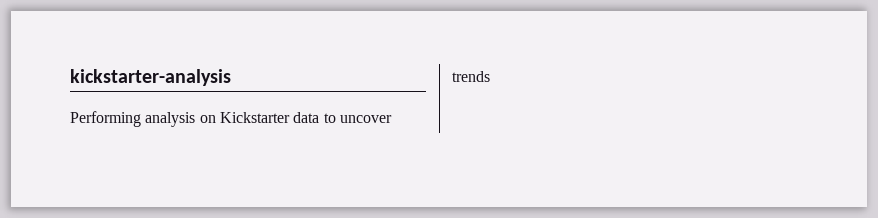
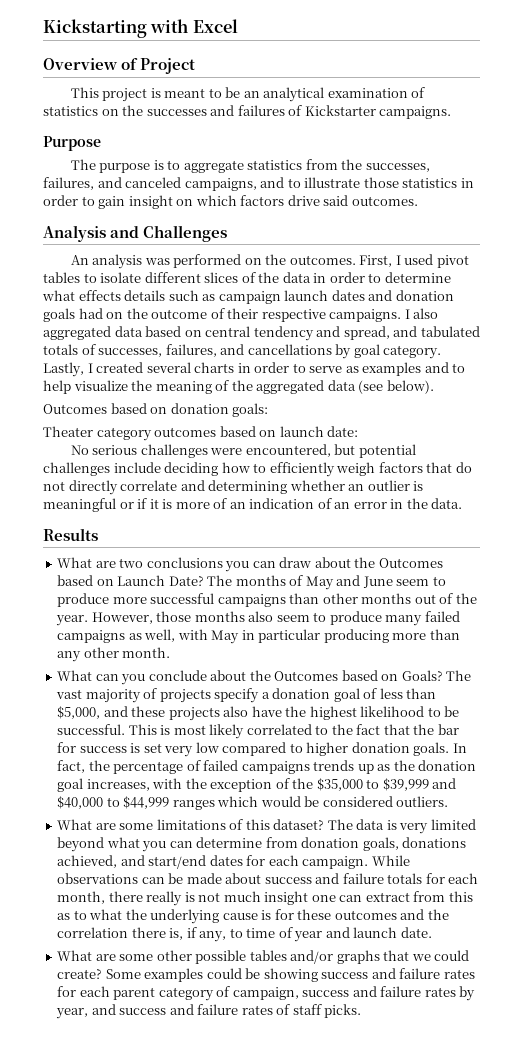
[70,69,231,86] [70,111,392,127] [452,71,490,82] kickstarter-analysis // Performing analysis on Kickstarter data to uncover trends -> [43,19,238,38] [43,58,196,74] [70,87,426,102] [43,105,452,119] [43,136,101,151] [70,159,430,173] [43,177,474,191] [43,195,418,209] [43,225,228,242] [70,254,469,269] [43,272,451,283] [42,290,454,304] [43,308,439,322] [43,326,480,341] [43,344,442,359] [43,362,466,377] [43,380,434,394] [43,403,269,417] [43,426,359,441] [70,444,416,458] [43,462,472,477] [43,480,424,495] [43,498,463,512] [43,528,98,541] [57,557,443,572] [57,575,446,590] [57,593,477,607] [56,611,460,626] [57,629,460,644] [57,647,171,662] [57,670,472,685] [56,688,437,703] [57,706,460,721] [57,724,459,739] [57,742,467,757] [57,760,477,774] [57,778,457,792] [57,796,449,810] [57,819,476,834] [57,837,467,852] [57,855,410,869] [57,873,479,884] [57,891,473,906] [57,909,449,924] [57,927,432,942] [57,950,470,964] [57,968,475,982] [57,986,476,1001] [56,1004,362,1019] Kickstarting with Excel // Overview of Project // This project is meant to be an analytical examination of statistics on the successes and failures of Kickstarter campaigns. // Purpose // The purpose is to aggregate statistics from the successes, failures, and canceled campaigns, and to illustrate those statistics in order to gain insight on which factors drive said outcomes. // Analysis and Challenges // An analysis was performed on the outcomes. First, I used pivot tables to isolate different slices of the data in order to determine what effects details such as campaign launch dates and donation goals had on the outcome of their respective campaigns. I also aggregated data based on central tendency and spread, and tabulated totals of successes, failures, and cancellations by goal category. Lastly, I created several charts in order to serve as examples and to help visualize the meaning of the aggregated data (see below). // Outcomes based on donation goals: // Theater category outcomes based on launch date: // No serious challenges were encountered, but potential challenges include deciding how to efficiently weigh factors that do not directly correlate and determining whether an outlier is meaningful or if it is more of an indication of an error in the data. // Results // What are two conclusions you can draw about the Outcomes based on Launch Date? The months of May and June seem to produce more successful campaigns than other months out of the year. However, those months also seem to produce many failed campaigns as well, with May in particular producing more than any other month. // What can you conclude about the Outcomes based on Goals? The vast majority of projects specify a donation goal of less than $5,000, and these projects also have the highest likelihood to be successful. This is most likely correlated to the fact that the bar for success is set very low compared to higher donation goals. In fact, the percentage of failed campaigns trends up as the donation goal increases, with the exception of the $35,000 to $39,999 and $40,000 to $44,999 ranges which would be considered outliers. // What are some limitations of this dataset? The data is very limited beyond what you can determine from donation goals, donations achieved, and start/end dates for each campaign. While observations can be made about success and failure totals for each month, there really is not much insight one can extract from this as to what the underlying cause is for these outcomes and the correlation there is, if any, to time of year and launch date. // What are some other possible tables and/or graphs that we could create? Some examples could be showing success and failure rates for each parent category of campaign, success and failure rates by year, and success and failure rates of staff picks.

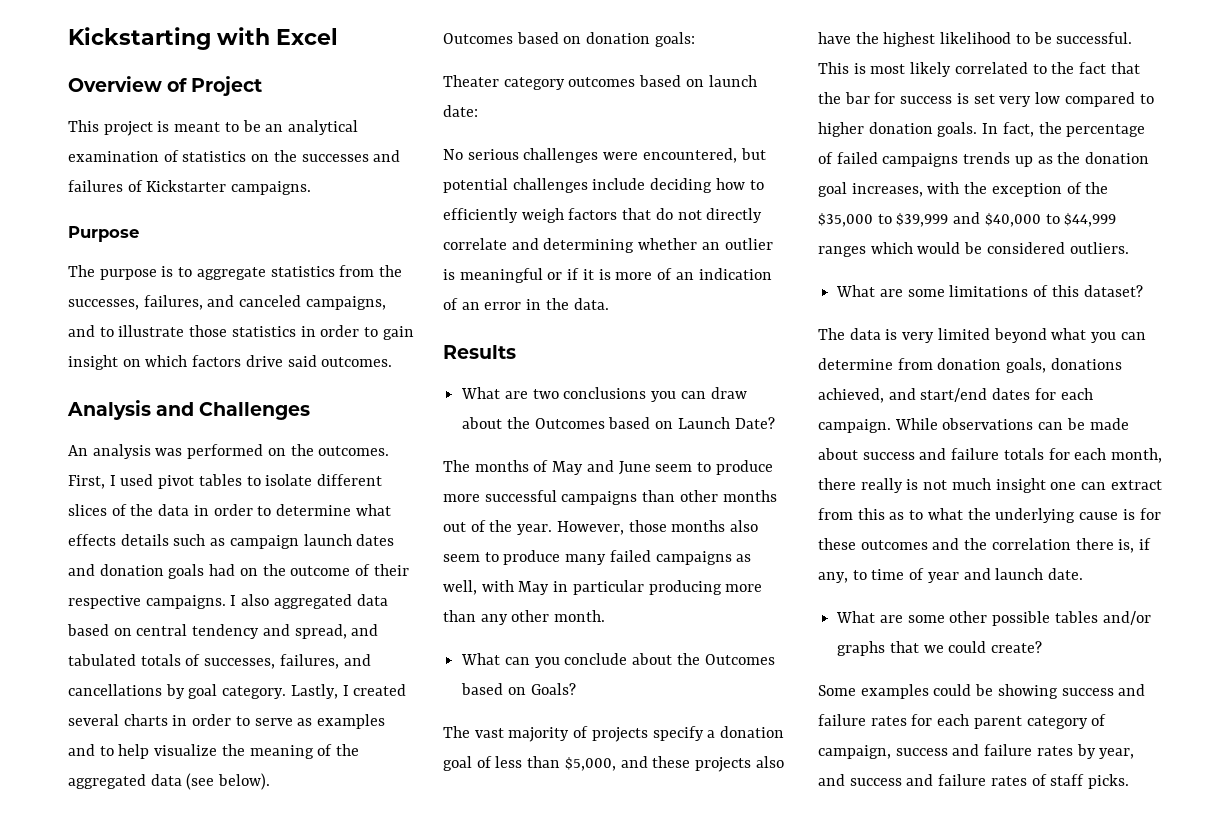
(204, 581) none -> (775, 423) //
(443, 675) none -> (576, 689) //
(325, 824) none -> (1143, 291) //
(103, 974) none -> (1043, 647) //

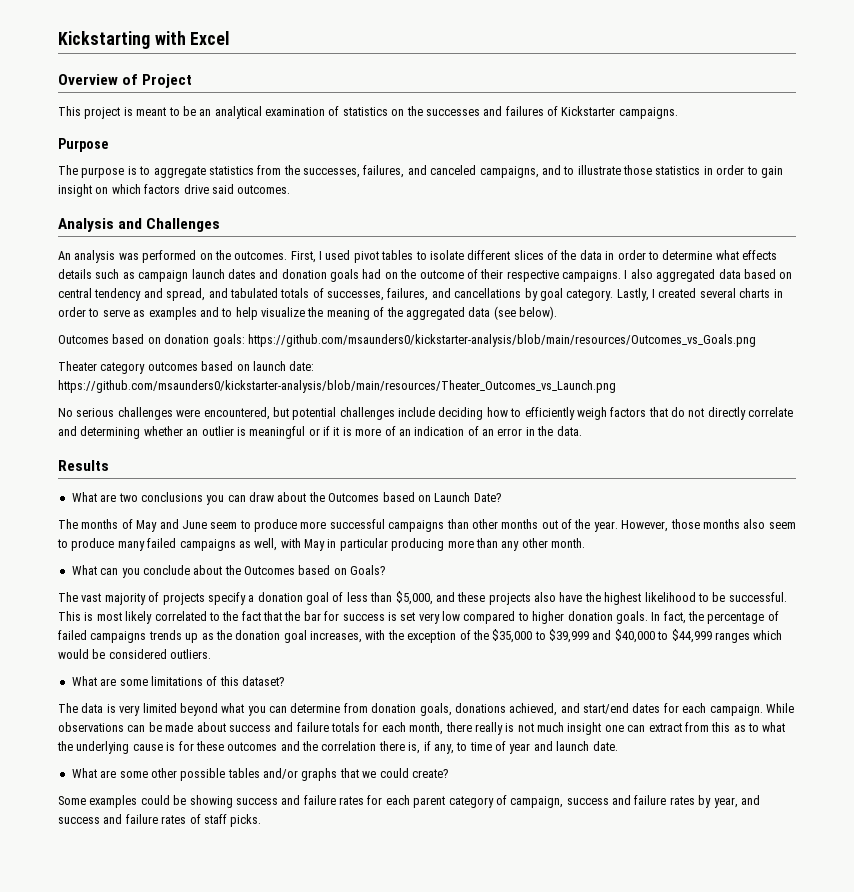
(695, 39) none -> [247,334,756,347] https://github.com/msaunders0/kickstarter-analysis/blob/main/resources/Outcomes_vs_Goals.png
(478, 111) none -> [58,380,616,393] https://github.com/msaunders0/kickstarter-analysis/blob/main/resources/Theater_Outcomes_vs_Launch.png

